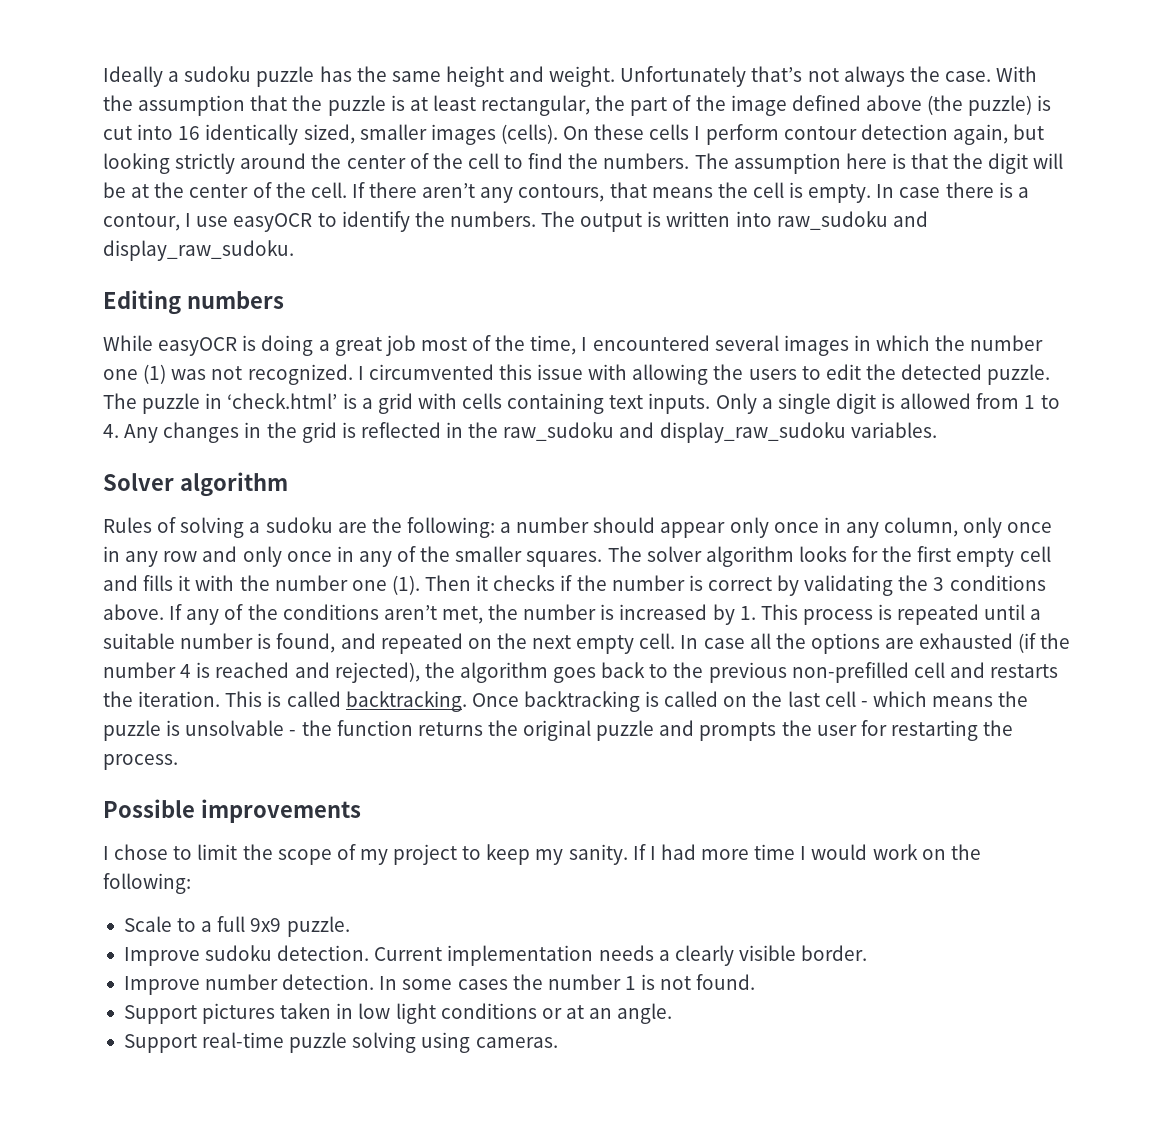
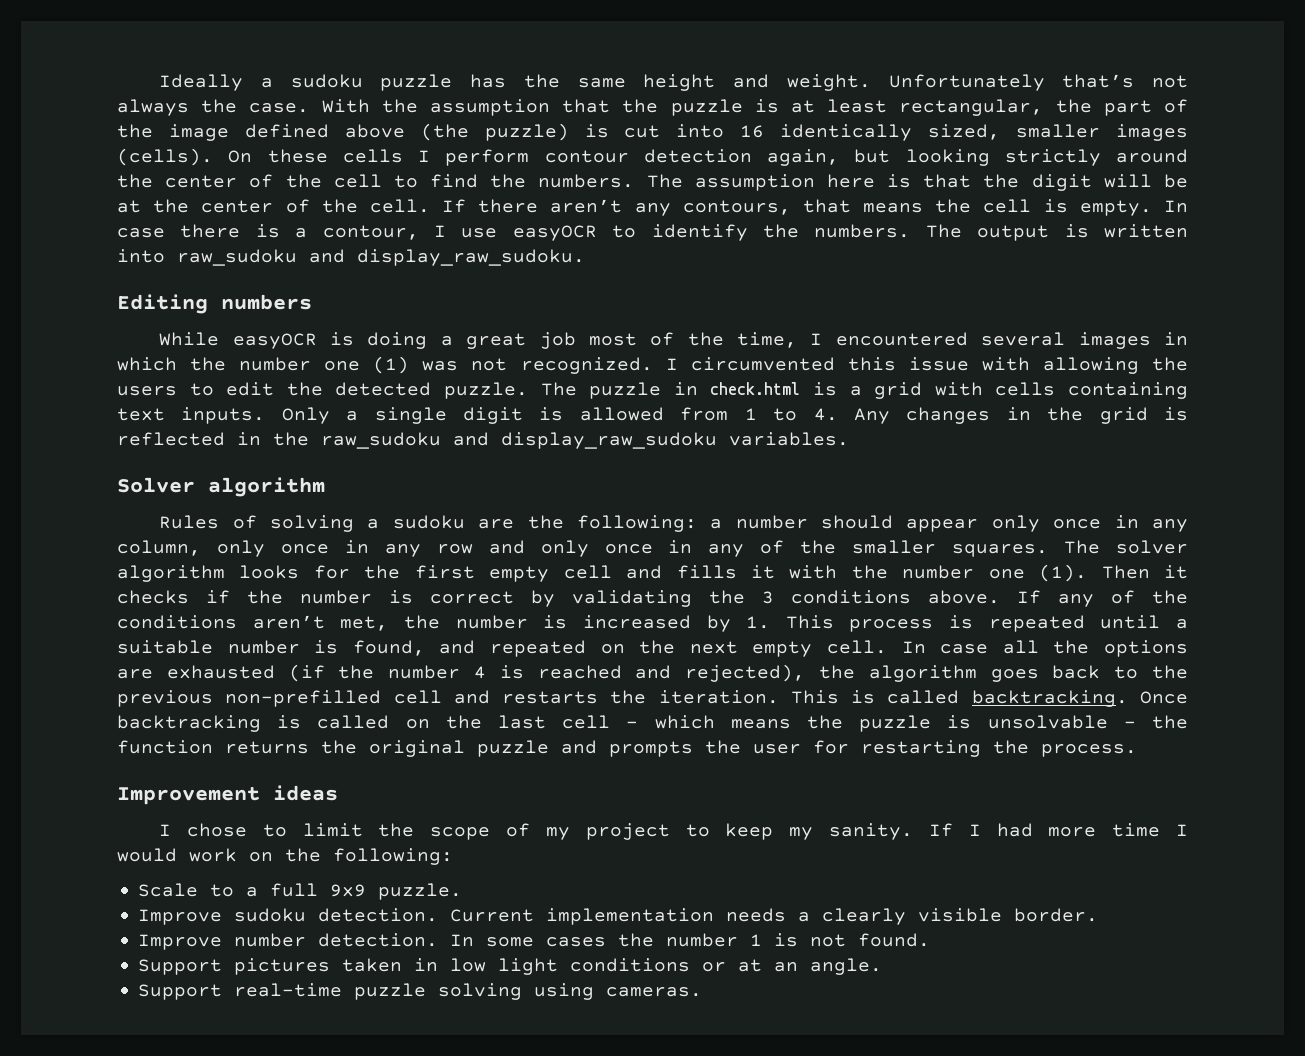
[227,393,338,409] ‘check.html’ -> [710,382,801,395] check.html
[103,799,361,823] Possible improvements -> [117,785,338,805] Improvement ideas

